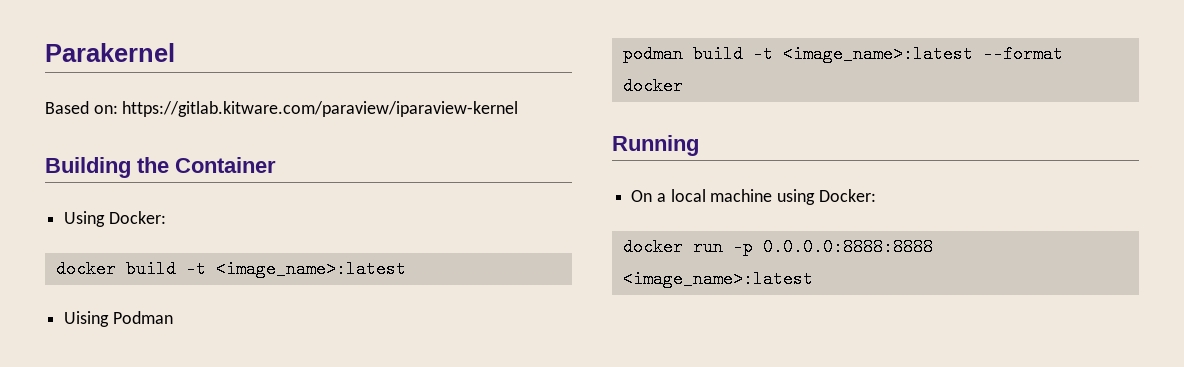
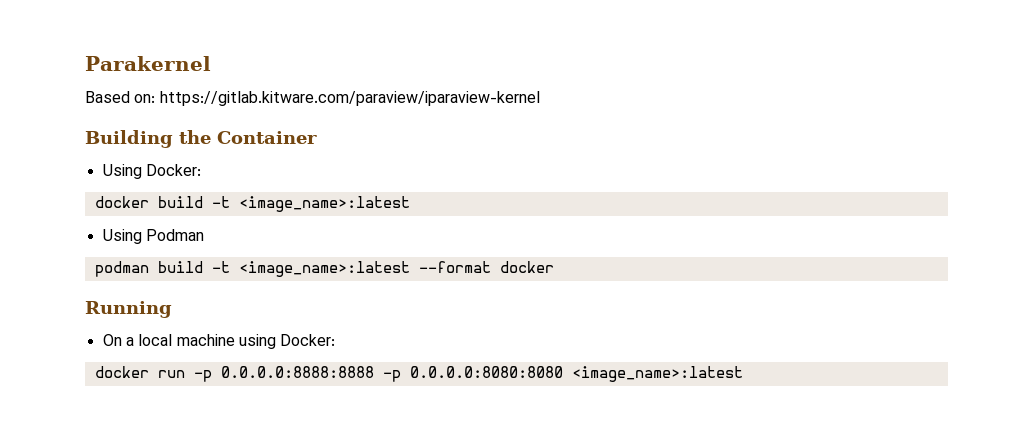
[64,311,110,327] Uising -> [102,229,142,244] Using
(933, 247) none -> [382,366,563,382] -p 0.0.0.0:8080:8080

